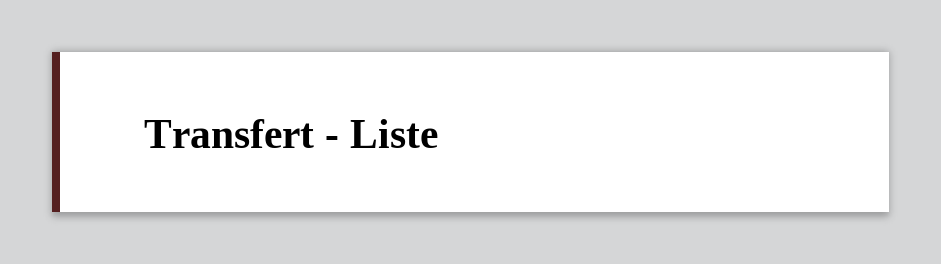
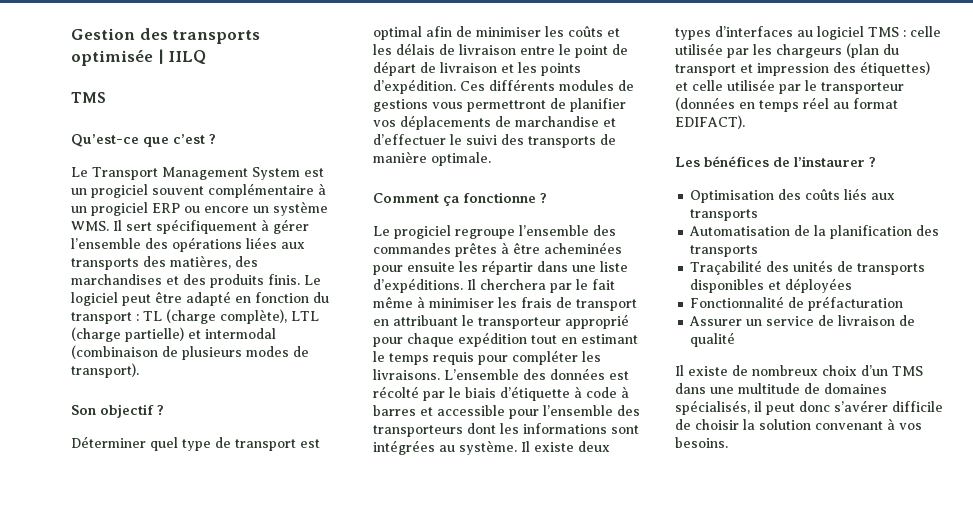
[144,119,439,148] Transfert - Liste -> [71,28,261,44] [71,49,207,66] [71,92,106,103] [71,134,216,147] [71,167,324,180] [71,183,326,198] [71,201,328,216] [71,219,309,234] [71,237,305,252] [71,255,258,270] [71,274,321,288] [71,291,329,306] [71,309,319,324] [71,327,276,342] [71,345,309,360] [71,363,139,378] [71,404,164,418] [71,436,320,451] [373,26,620,40] [373,43,628,58] [373,61,581,76] [373,79,634,94] [373,98,626,112] [373,115,616,130] [373,134,616,148] [373,151,491,166] [373,192,547,206] [373,225,616,239] [373,242,622,257] [373,260,628,275] [373,278,615,293] [373,296,637,311] [373,314,629,329] [373,332,638,347] [373,350,601,365] [373,368,629,380] [373,386,629,401] [373,405,640,419] [373,423,639,437] [373,440,610,455] [675,26,941,40] [675,43,899,58] [675,61,930,76] [675,79,904,94] [675,97,898,112] [675,115,745,129] [675,156,876,167] [690,188,896,203] [690,209,759,221] [689,225,940,239] [690,245,759,257] [690,260,926,275] [690,278,853,293] [690,296,904,311] [689,315,916,326] [690,332,736,347] [675,365,923,376] [675,383,887,394] [675,400,943,415] [675,418,922,430] [675,437,728,448] Gestion des transports optimisée | IILQ // TMS // Qu’est-ce que c’est ? // Le Transport Management System est un progiciel souvent complémentaire à un progiciel ERP ou encore un système WMS. Il sert spécifiquement à gérer l’ensemble des opérations liées aux transports des matières, des marchandises et des produits finis. Le logiciel peut être adapté en fonction du transport : TL (charge complète), LTL (charge partielle) et intermodal (combinaison de plusieurs modes de transport). // Son objectif ? // Déterminer quel type de transport est optimal afin de minimiser les coûts et les délais de livraison entre le point de départ de livraison et les points d’expédition. Ces différents modules de gestions vous permettront de planifier vos déplacements de marchandise et d’effectuer le suivi des transports de manière optimale. // Comment ça fonctionne ? // Le progiciel regroupe l’ensemble des commandes prêtes à être acheminées pour ensuite les répartir dans une liste d’expéditions. Il cherchera par le fait même à minimiser les frais de transport en attribuant le transporteur approprié pour chaque expédition tout en estimant le temps requis pour compléter les livraisons. L’ensemble des données est récolté par le biais d’étiquette à code à barres et accessible pour l’ensemble des transporteurs dont les informations sont intégrées au système. Il existe deux types d’interfaces au logiciel TMS : celle utilisée par les chargeurs (plan du transport et impression des étiquettes) et celle utilisée par le transporteur (données en temps réel au format EDIFACT). // Les bénéfices de l’instaurer ? // Optimisation des coûts liés aux transports // Automatisation de la planification des transports // Traçabilité des unités de transports disponibles et déployées // Fonctionnalité de préfacturation // Assurer un service de livraison de qualité // Il existe de nombreux choix d’un TMS dans une multitude de domaines spécialisés, il peut donc s’avérer difficile de choisir la solution convenant à vos besoins.

